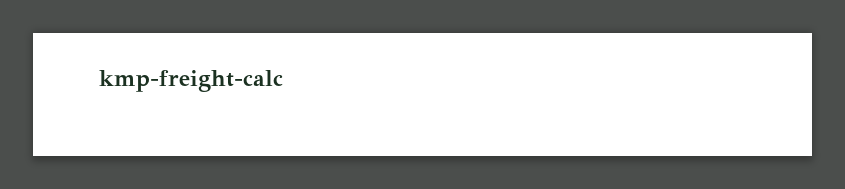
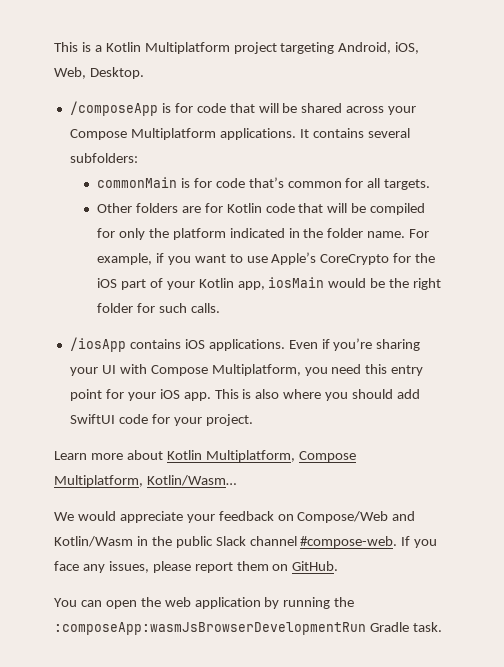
[99,70,283,92] kmp-freight-calc -> [54,42,420,54] [54,67,144,79] [69,101,417,116] [69,128,410,140] [69,153,138,163] [96,177,431,190] [96,203,426,215] [96,228,430,240] [96,252,436,265] [96,277,442,290] [96,303,220,313] [69,337,421,352] [69,364,424,376] [69,389,421,401] [69,414,253,426] [54,450,356,462] [54,475,236,487] [54,511,416,523] [54,536,438,548] [54,561,339,573] [54,597,355,609] [54,622,442,635] This is a Kotlin Multiplatform project targeting Android, iOS, Web, Desktop. // /composeApp is for code that will be shared across your Compose Multiplatform applications. It contains several subfolders: // commonMain is for code that’s common for all targets. // Other folders are for Kotlin code that will be compiled for only the platform indicated in the folder name. For example, if you want to use Apple’s CoreCrypto for the iOS part of your Kotlin app, iosMain would be the right folder for such calls. // /iosApp contains iOS applications. Even if you’re sharing your UI with Compose Multiplatform, you need this entry point for your iOS app. This is also where you should add SwiftUI code for your project. // Learn more about Kotlin Multiplatform, Compose Multiplatform, Kotlin/Wasm… // We would appreciate your feedback on Compose/Web and Kotlin/Wasm in the public Slack channel #compose-web. If you face any issues, please report them on GitHub. // You can open the web application by running the :composeApp:wasmJsBrowserDevelopmentRun Gradle task.

